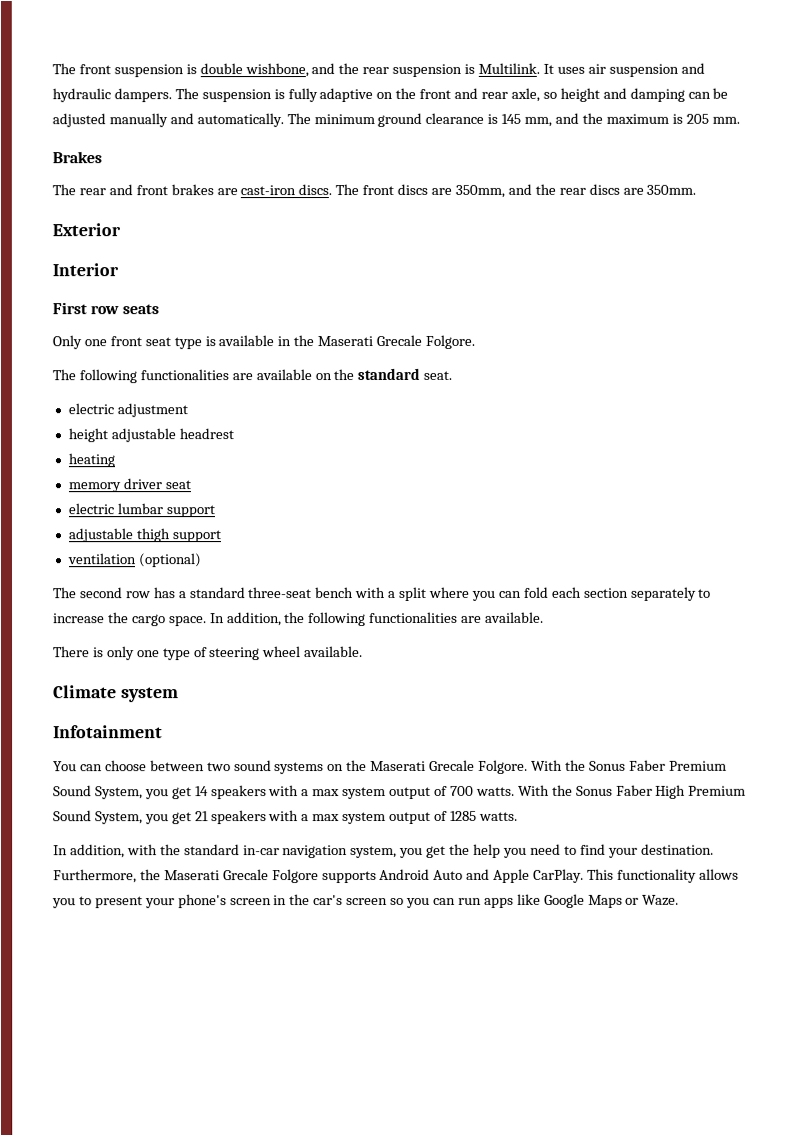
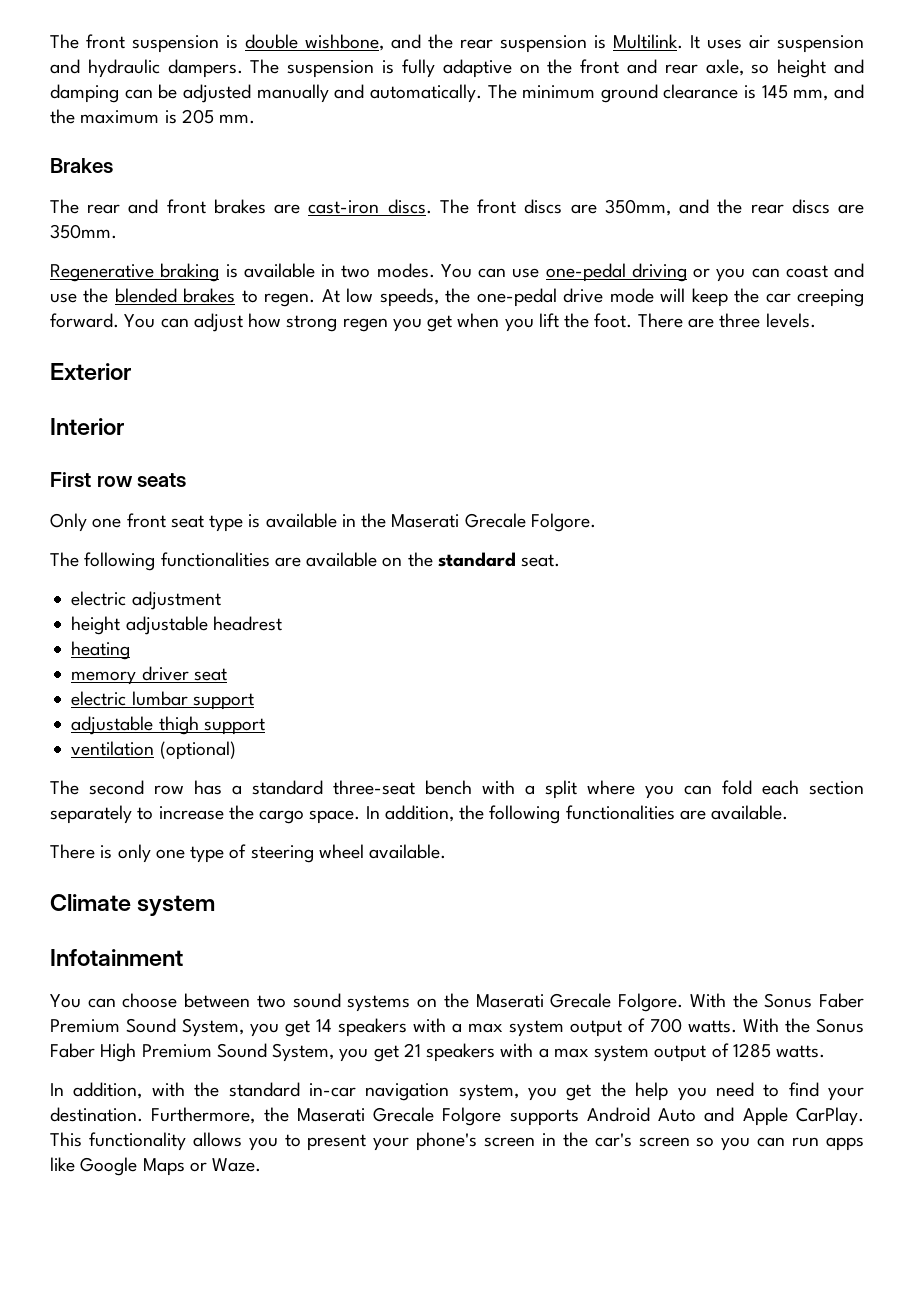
(697, 189) none -> [50,263,864,282] [50,288,865,307] [50,313,816,332] // Regenerative braking is available in two modes. You can use one-pedal driving or you can coast and use the blended brakes to regen. At low speeds, the one-pedal drive mode will keep the car creeping forward. You can adjust how strong regen you get when you lift the foot. There are three levels.

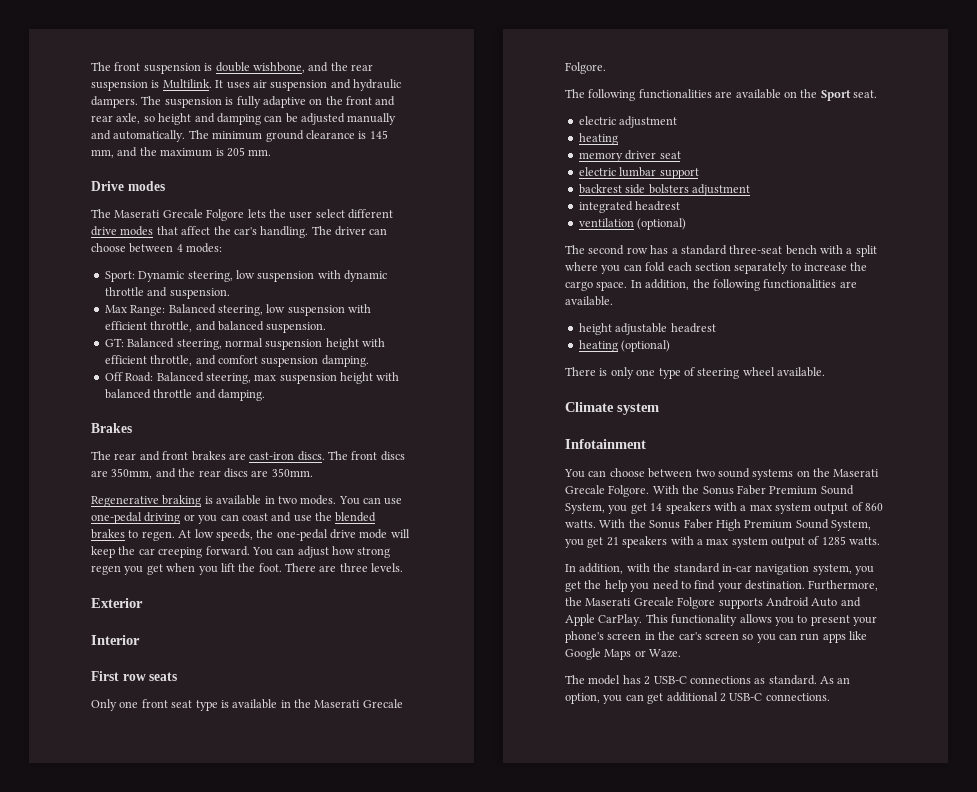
(256, 119) none -> [91,181,165,191] [91,209,393,221] [91,226,388,238] [91,243,223,253] [104,270,387,282] [104,287,230,299] [104,304,371,316] [104,321,327,333] [104,338,385,350] [104,355,369,367] [104,372,400,384] [104,389,265,401] // Drive modes // The Maserati Grecale Folgore lets the user select different drive modes that affect the car's handling. The driver can choose between 4 modes: // Sport: Dynamic steering, low suspension with dynamic throttle and suspension. // Max Range: Balanced steering, low suspension with efficient throttle, and balanced suspension. // GT: Balanced steering, normal suspension height with efficient throttle, and comfort suspension damping. // Off Road: Balanced steering, max suspension height with balanced throttle and damping.
[437,552,516,567] standard -> [820,90,851,101] Sport
[71,616,282,635] // height adjustable headrest -> (678, 122) none
[71,716,265,735] adjustable thigh support -> [578,184,750,196] [578,201,681,213] backrest side bolsters adjustment // integrated headrest
(789, 812) none -> [578,323,716,335] [578,340,671,352] // height adjustable headrest // heating (optional)
[650,1018,682,1033] 700 -> [865,503,884,511] 860
(262, 1165) none -> [565,675,851,685] [565,692,830,704] // The model has 2 USB-C connections as standard. As an option, you can get additional 2 USB-C connections.

